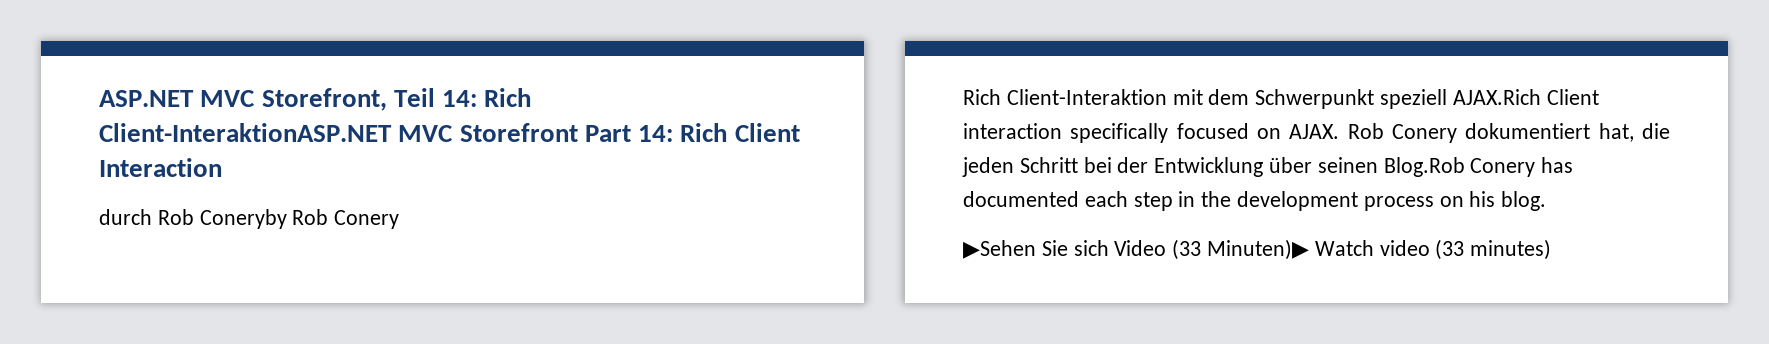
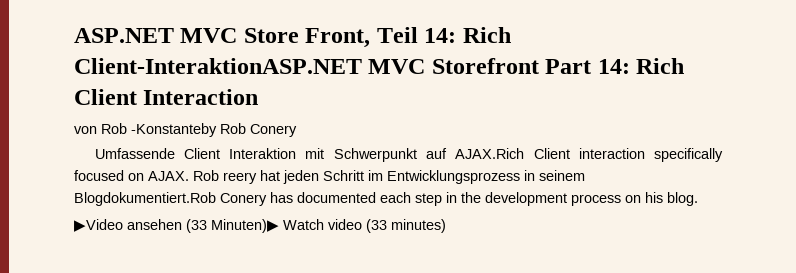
[261,88,387,111] Storefront, -> [243,28,371,48] Store Front,
[99,209,287,229] durch Rob Coneryby -> [74,123,217,137] von Rob -Konstanteby
[963,89,1448,109] Rich Client-Interaktion mit dem Schwerpunkt speziell -> [94,148,447,162] Umfassende Client Interaktion mit Schwerpunkt auf
[1392,123,1670,143] [962,157,1465,177] Conery dokumentiert hat, die jeden Schritt bei der Entwicklung über seinen Blog.Rob -> [223,170,585,184] [74,192,216,206] reery hat jeden Schritt im Entwicklungsprozess in seinem Blogdokumentiert.Rob
[963,240,1167,259] ▶Sehen Sie sich Video -> [74,219,182,232] ▶Video ansehen

